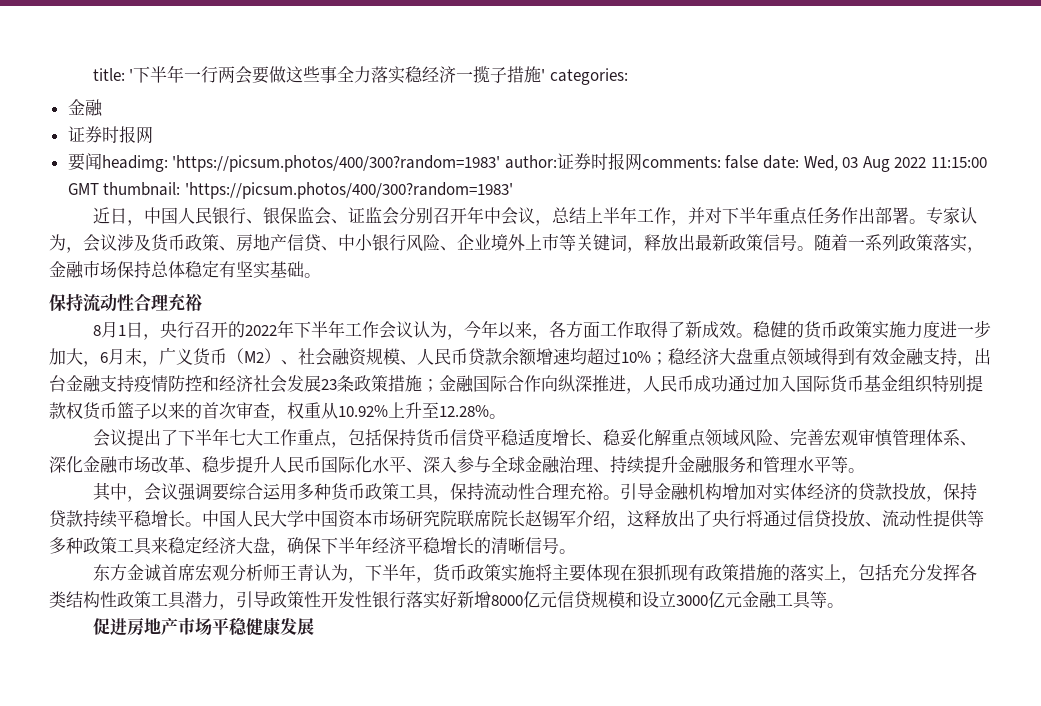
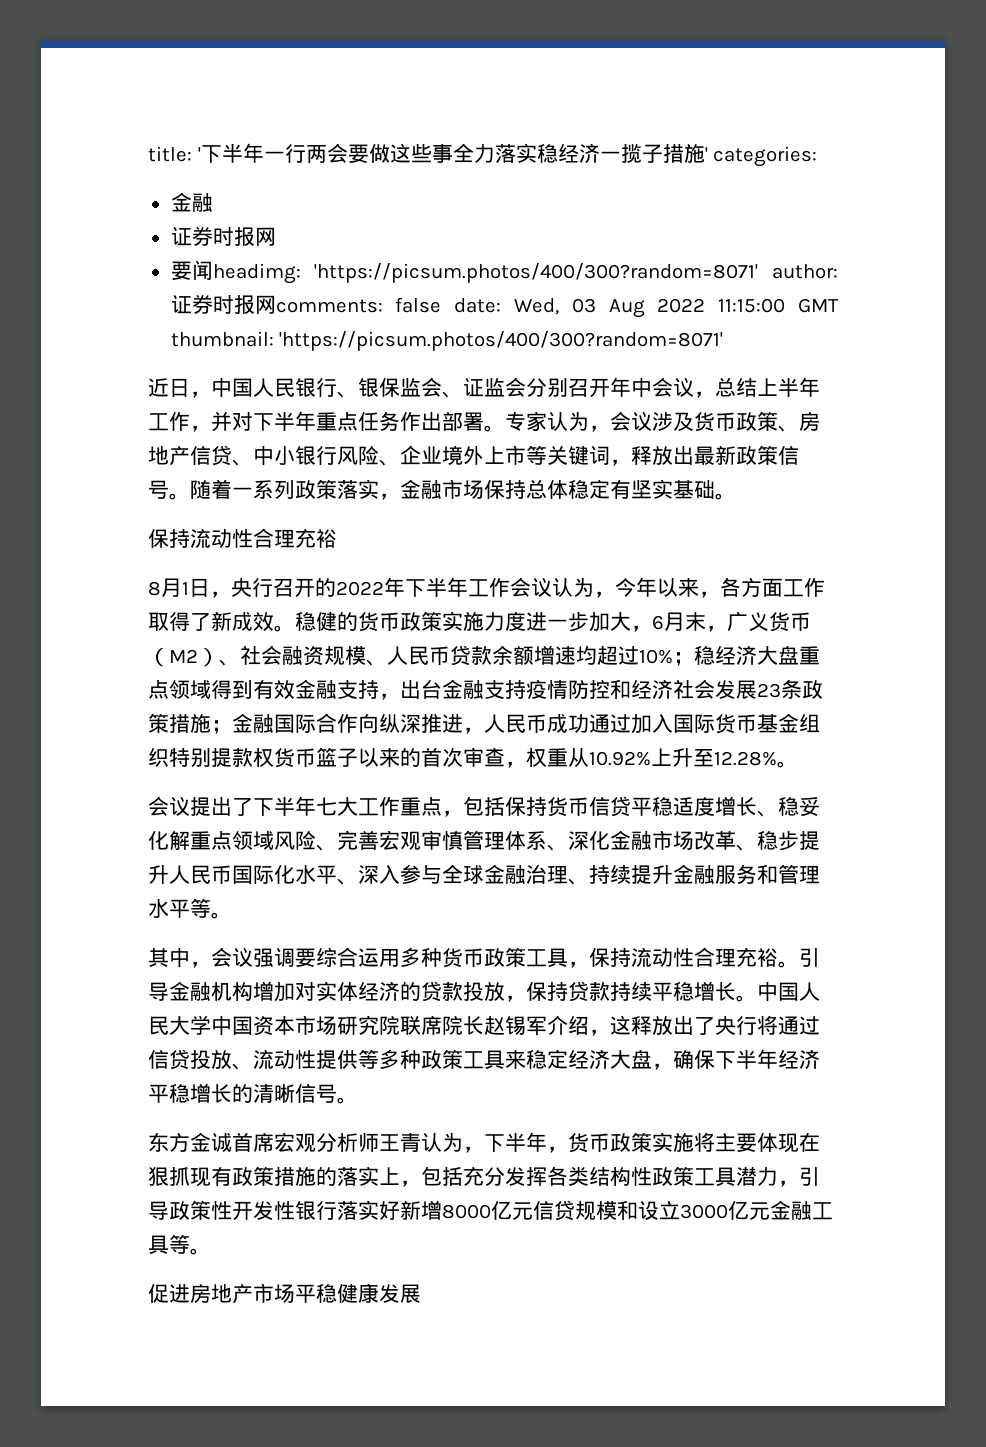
[172,155,501,172] 'https://picsum.photos/400/300?random=1983' -> [314,263,759,283] 'https://picsum.photos/400/300?random=8071'
[184,182,513,199] 'https://picsum.photos/400/300?random=1983' -> [279,331,724,351] 'https://picsum.photos/400/300?random=8071'

